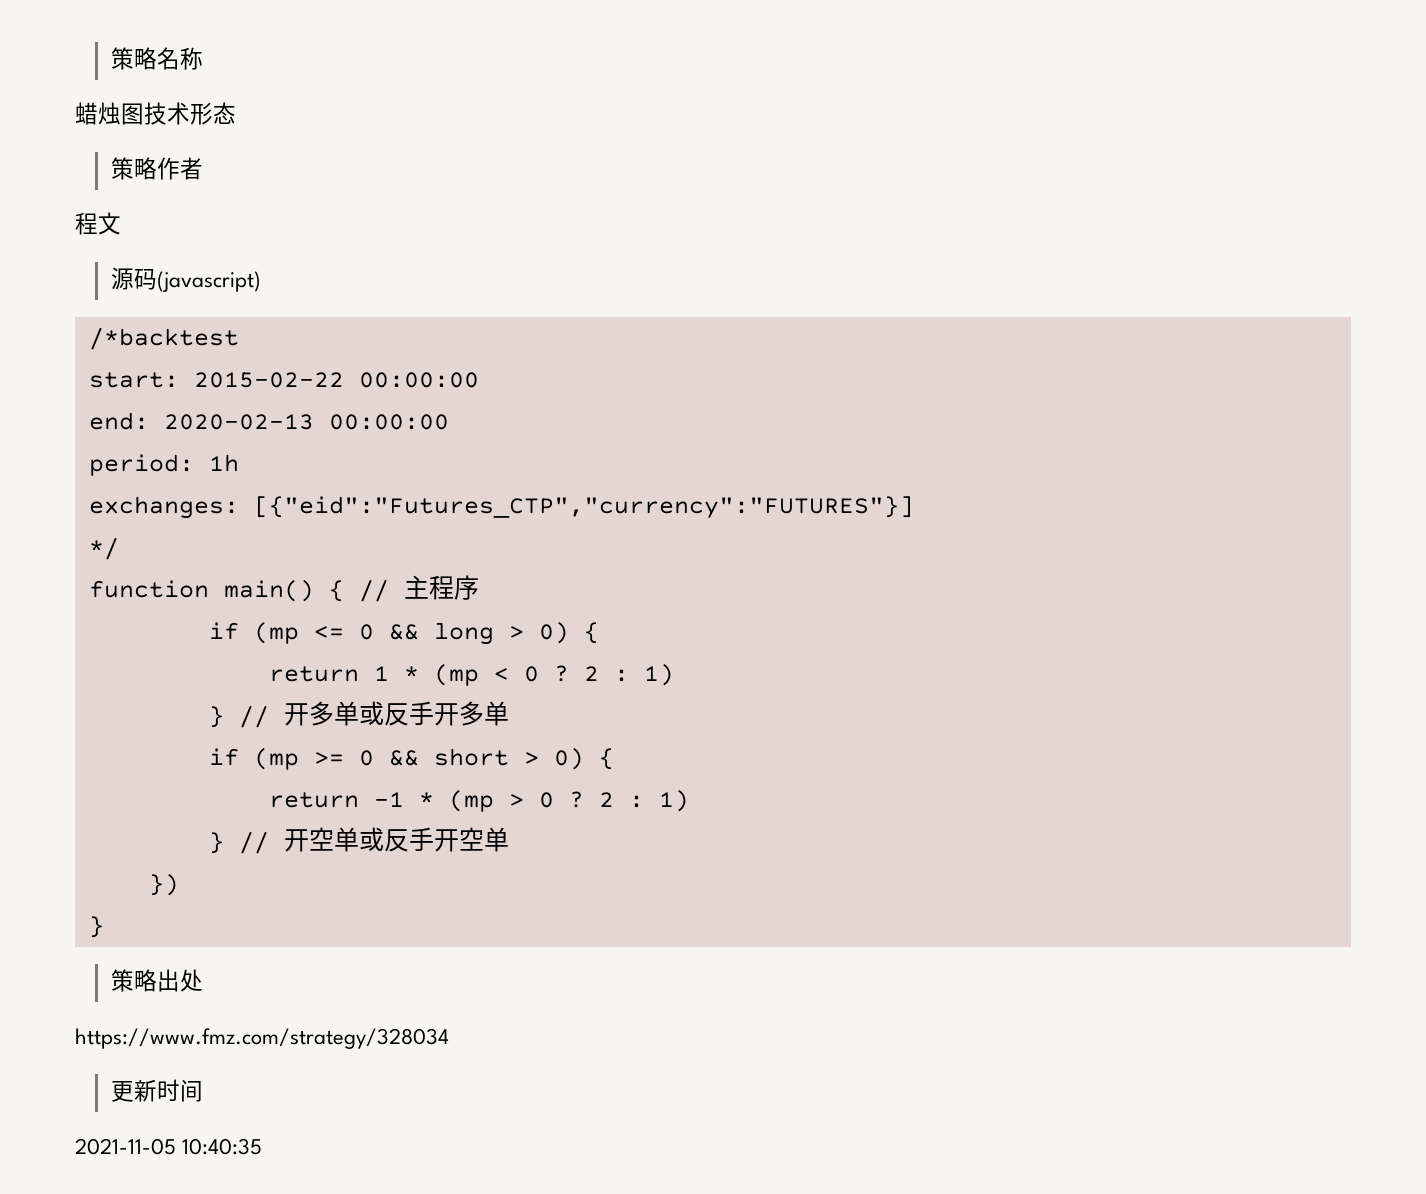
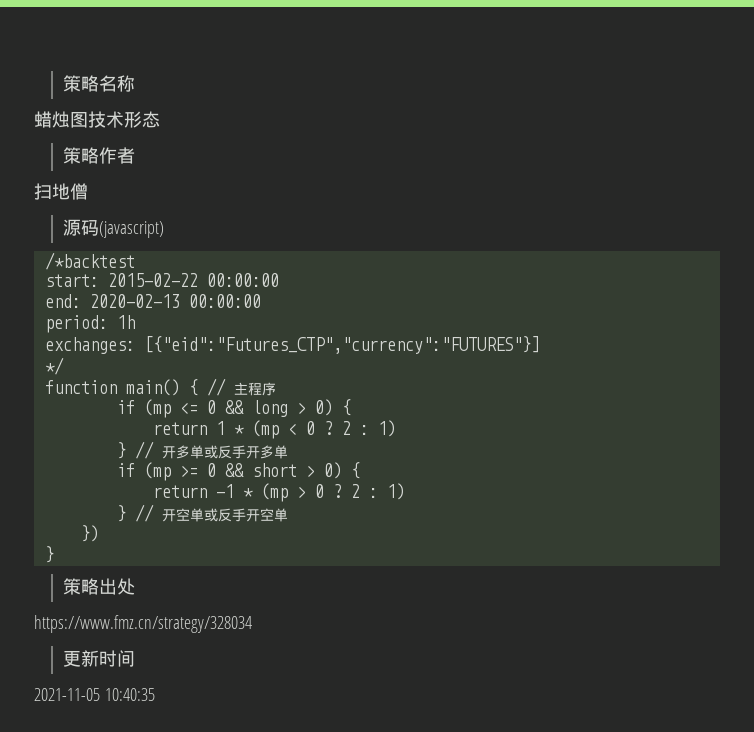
[75,212,121,235] 程文 -> [34,183,88,200] 扫地僧
[75,1028,449,1049] https://www.fmz.com/strategy/328034 -> [34,615,252,633] https://www.fmz.cn/strategy/328034

